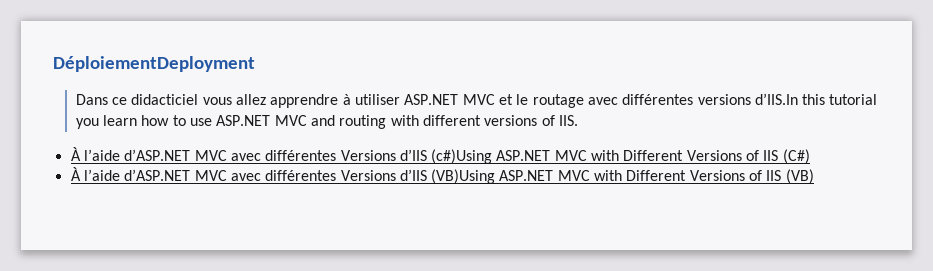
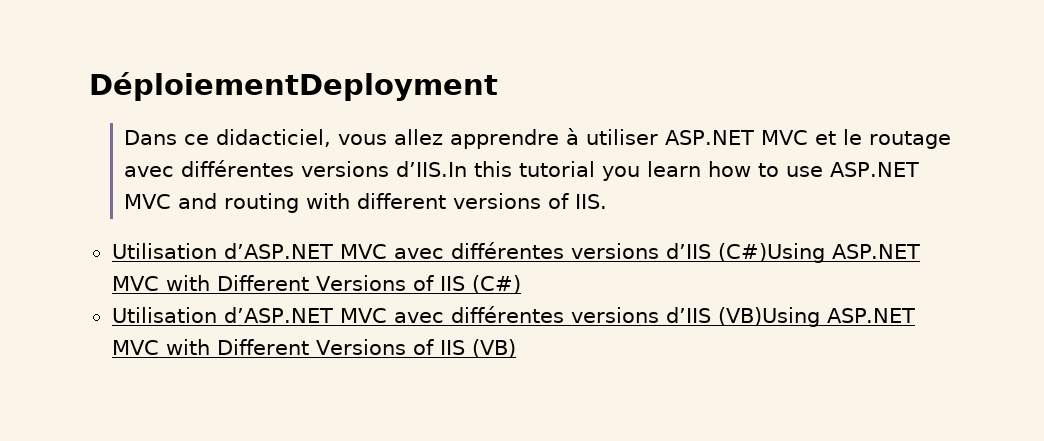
[131,94,199,105] didacticiel -> [216,129,332,147] didacticiel,
[70,147,493,164] À l’aide d’ASP.NET MVC avec différentes Versions d’IIS (c#)Using -> [111,242,825,263] Utilisation d’ASP.NET MVC avec différentes versions d’IIS (C#)Using
[70,167,396,181] À l’aide d’ASP.NET MVC avec différentes Versions -> [111,306,659,323] Utilisation d’ASP.NET MVC avec différentes versions

